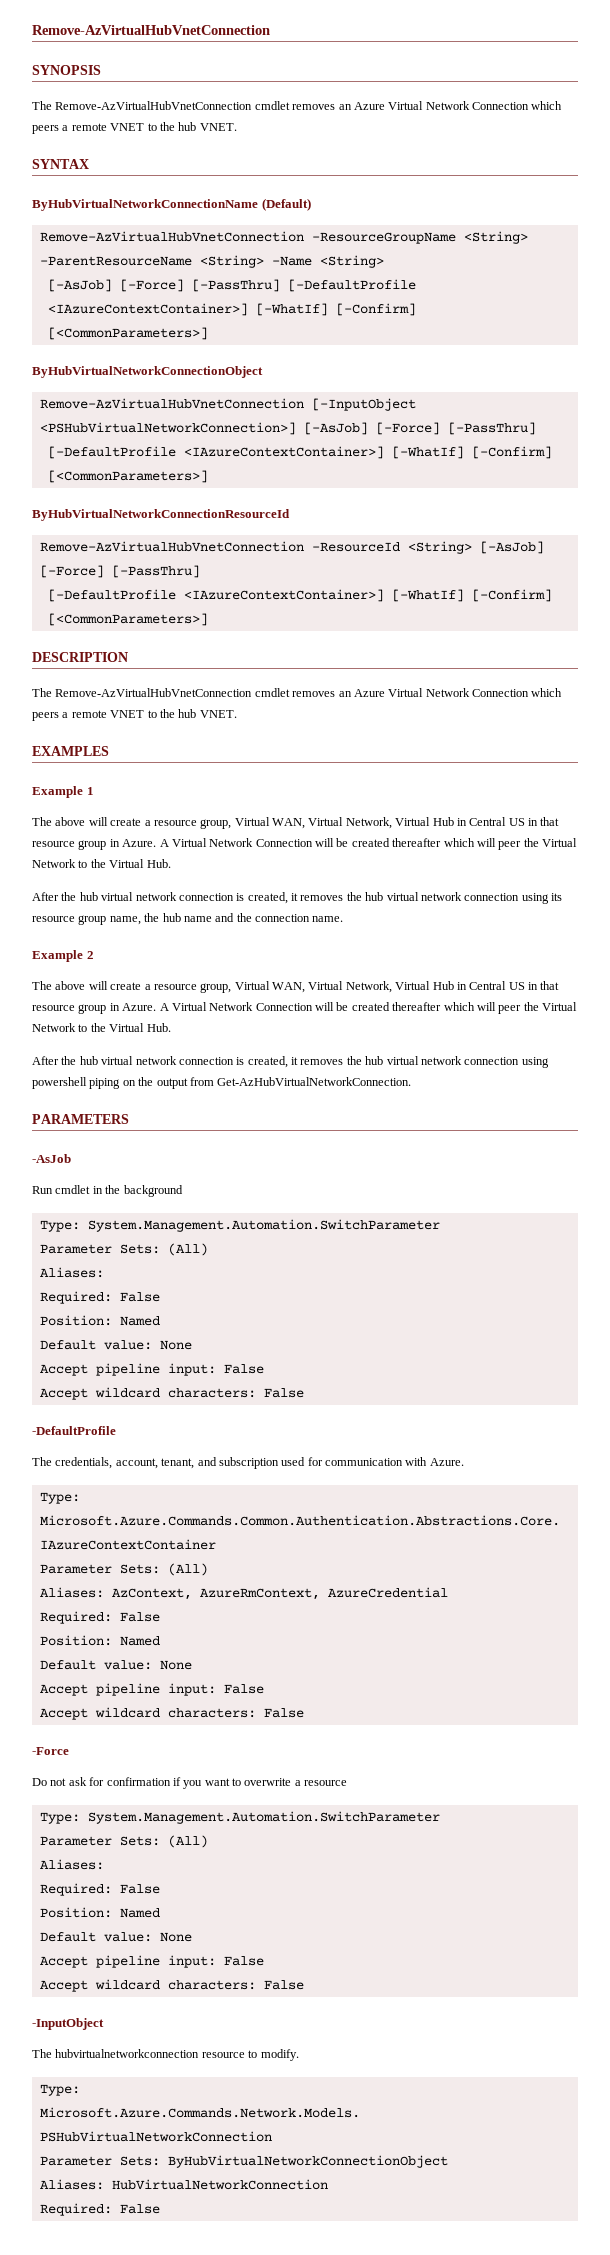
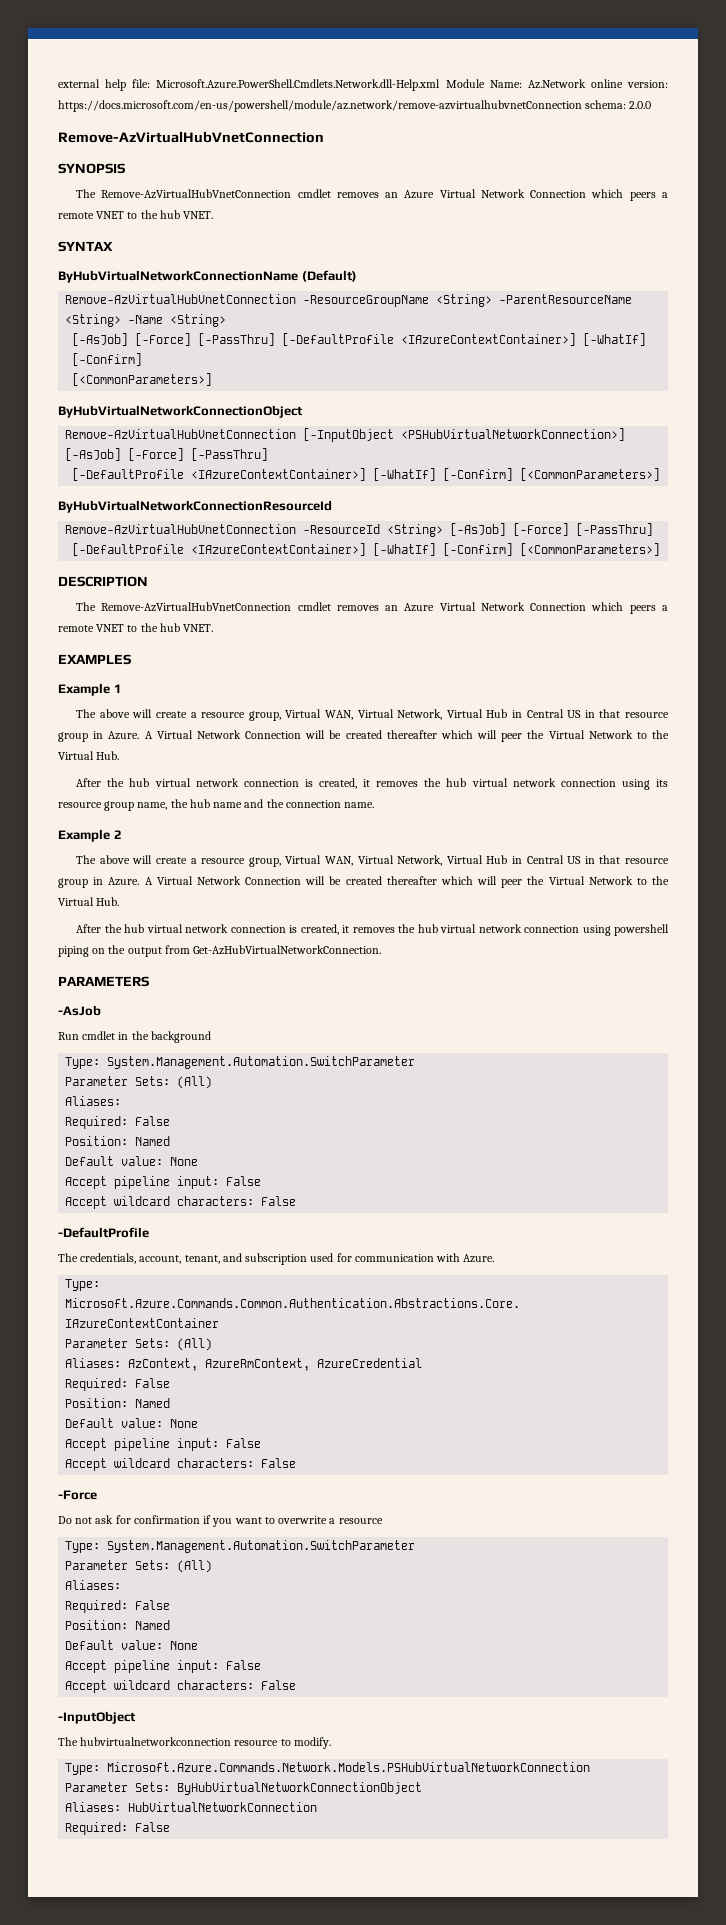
(32, 30) none -> [58,79,668,91] [58,100,652,112] external help file: Microsoft.Azure.PowerShell.Cmdlets.Network.dll-Help.xml Module Name: Az.Network online version: https://docs.microsoft.com/en-us/powershell/module/az.network/remove-azvirtualhubvnetConnection schema: 2.0.0 //

